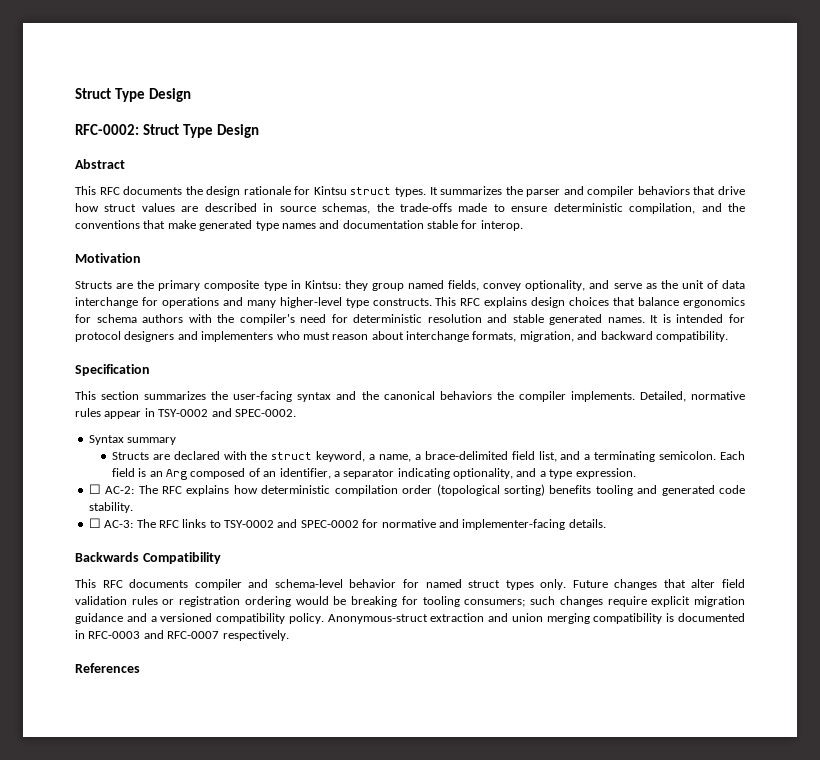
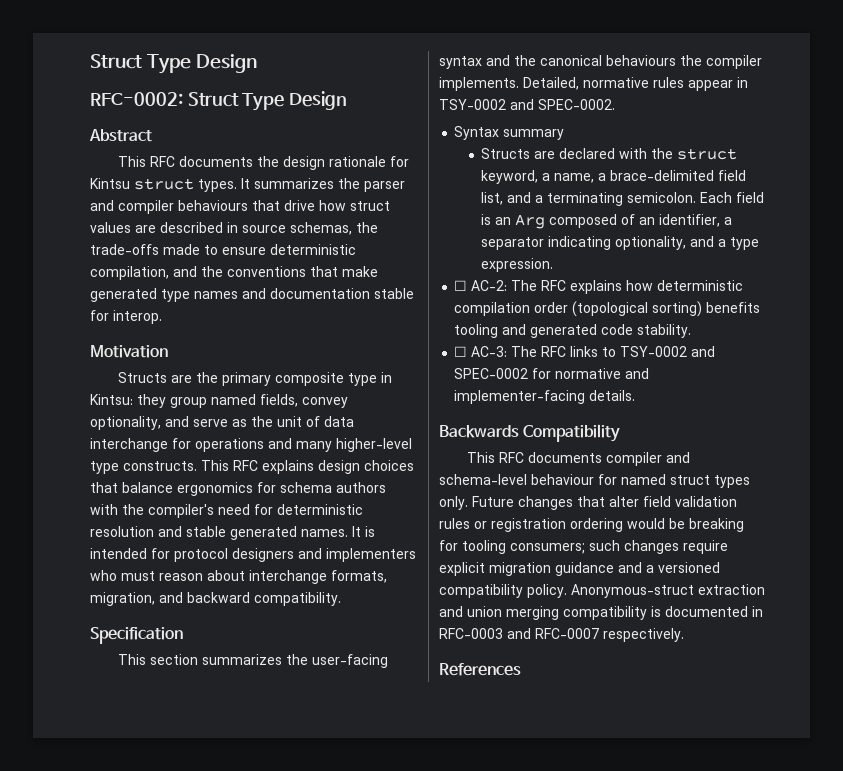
[637,186,690,195] behaviors -> [178,200,248,211] behaviours
[439,391,492,400] behaviors -> [606,55,676,66] behaviours
[349,579,397,588] behavior -> [531,474,594,485] behaviour

